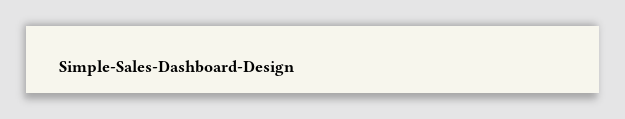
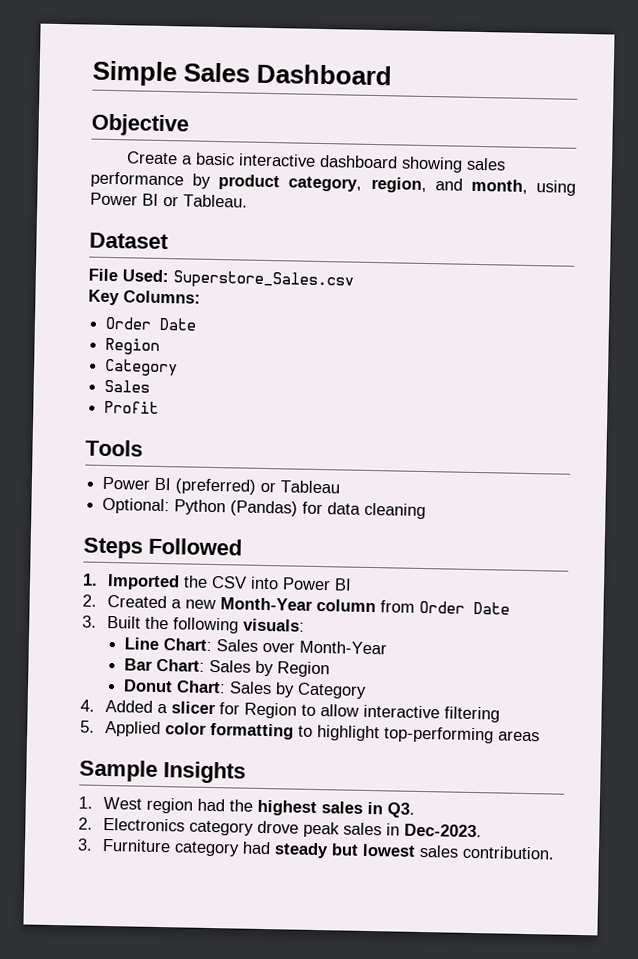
[59,60,295,76] Simple-Sales-Dashboard-Design -> [92,60,393,87] [91,113,189,137] [125,151,506,173] [90,171,577,196] [90,192,248,208] [89,232,169,250] [88,268,354,290] [88,289,201,306] [105,316,198,331] [105,337,161,355] [104,358,179,377] [104,379,151,393] [104,400,160,414] [85,439,143,457] [102,476,341,495] [102,497,427,520] [83,537,242,559] [82,573,352,591] [82,594,510,615] [82,615,305,634] [123,637,387,655] [123,658,330,678] [122,679,367,699] [80,699,500,723] [80,720,540,744] [79,759,246,784] [78,796,415,818] [78,817,482,838] [77,838,555,860] Simple Sales Dashboard // Objective // Create a basic interactive dashboard showing sales performance by product category, region, and month, using Power BI or Tableau. // Dataset // File Used: Superstore_Sales.csv // Key Columns: // Order Date // Region // Category // Sales // Profit // Tools // Power BI (preferred) or Tableau // Optional: Python (Pandas) for data cleaning // Steps Followed // 1. Imported the CSV into Power BI // 2. Created a new Month-Year column from Order Date // 3. Built the following visuals: // Line Chart: Sales over Month-Year // Bar Chart: Sales by Region // Donut Chart: Sales by Category // 4. Added a slicer for Region to allow interactive filtering // 5. Applied color formatting to highlight top-performing areas // Sample Insights // 1. West region had the highest sales in Q3. // 2. Electronics category drove peak sales in Dec-2023. // 3. Furniture category had steady but lowest sales contribution.

